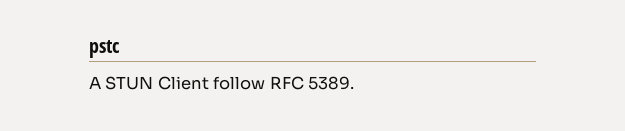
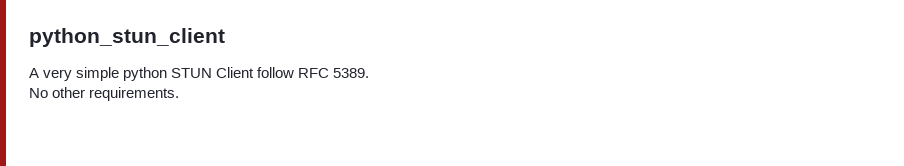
[89,40,120,58] pstc -> [29,28,225,47] python_stun_client
(101, 82) none -> [43,67,168,81] very simple python
(355, 83) none -> [29,87,180,101] // No other requirements.

